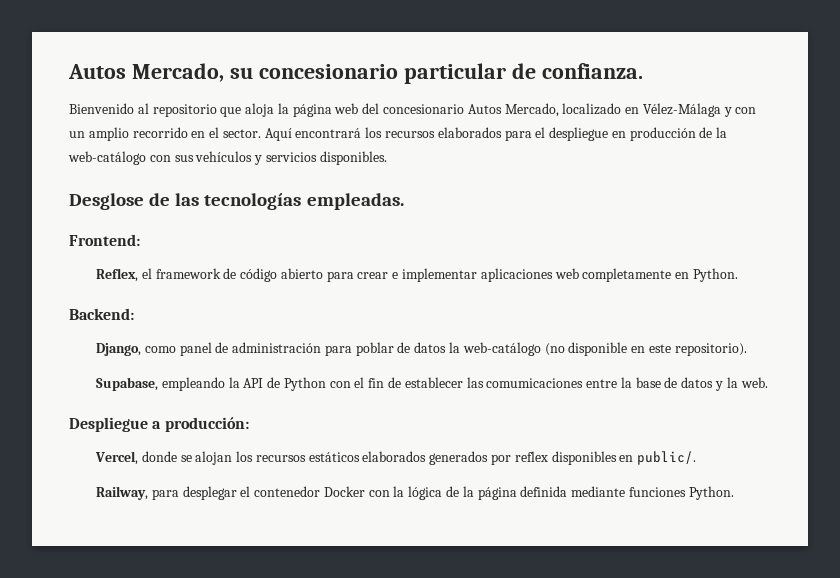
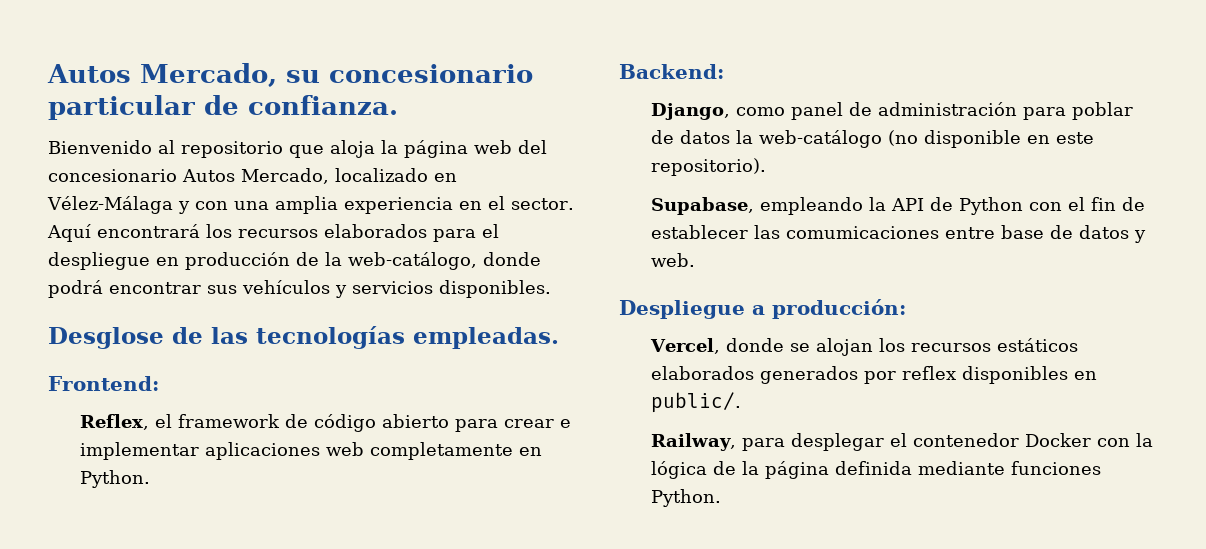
[69,127,188,141] un amplio recorrido -> [233,196,453,214] una amplia experiencia
[68,151,171,165] web-catálogo con -> [348,252,541,270] [48,280,201,298] web-catálogo, donde podrá encontrar
[620,377,632,388] la -> (996, 233) none
[726,377,738,388] la -> (1147, 236) none

